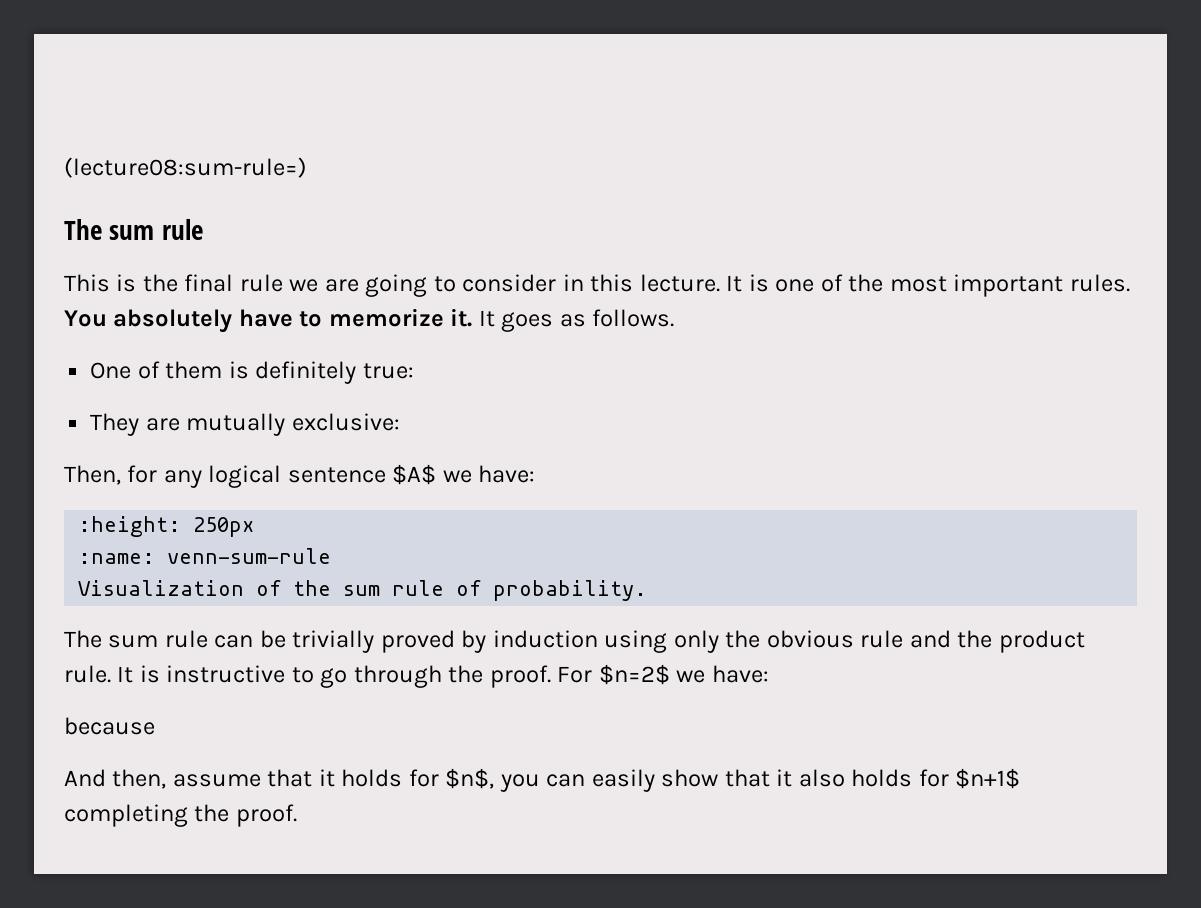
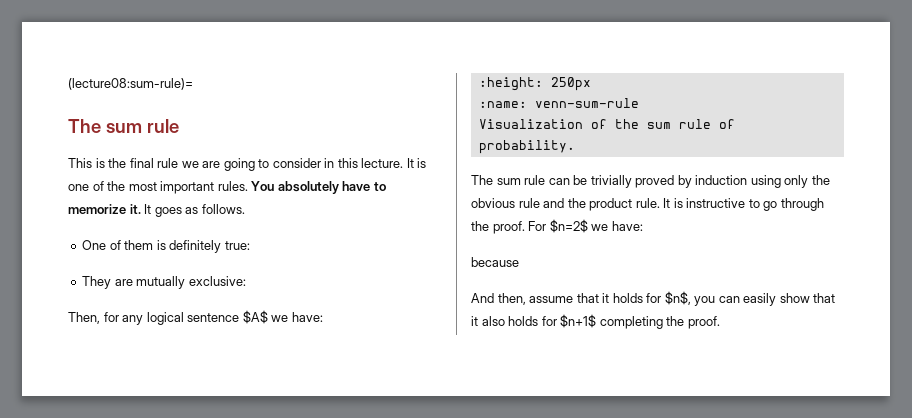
[64,157,307,178] (lecture08:sum-rule=) -> [68,78,193,90] (lecture08:sum-rule)=

